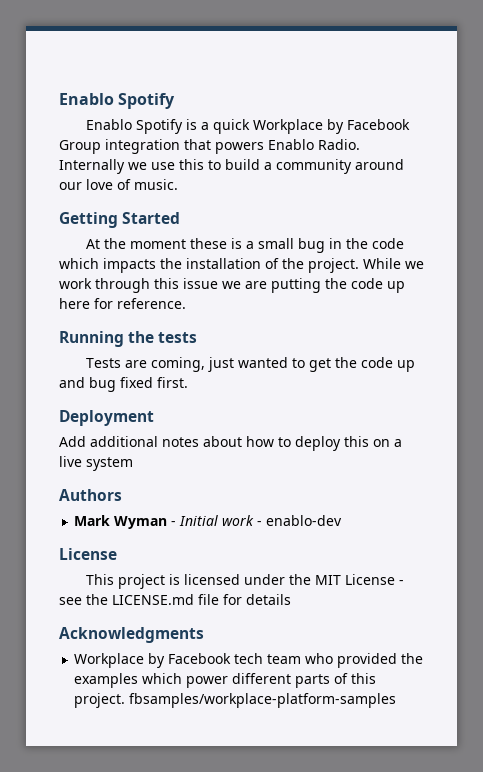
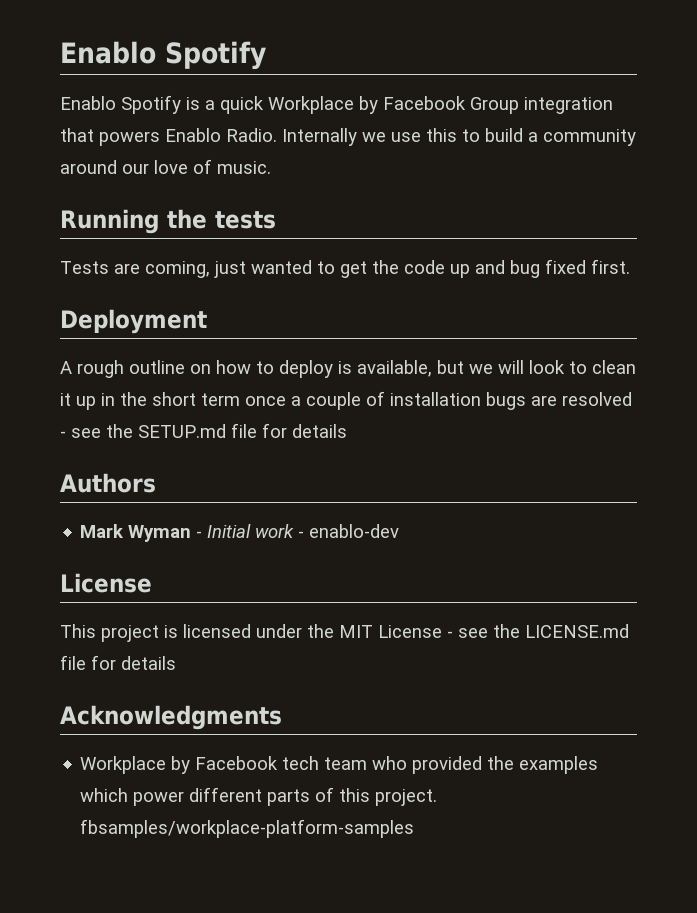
[59,212,181,228] [85,238,404,253] [59,258,424,273] [59,278,405,293] [59,298,186,309] // Getting Started // At the moment these is a small bug in the code which impacts the installation of the project. While we work through this issue we are putting the code up here for reference. -> (271, 167) none
[59,436,402,451] [59,456,133,471] Add additional notes about how to deploy this on a live system -> [60,360,636,378] [60,391,632,410] [60,423,347,438] A rough outline on how to deploy is available, but we will look to clean it up in the short term once a couple of installation bugs are resolved - see the SETUP.md file for details

